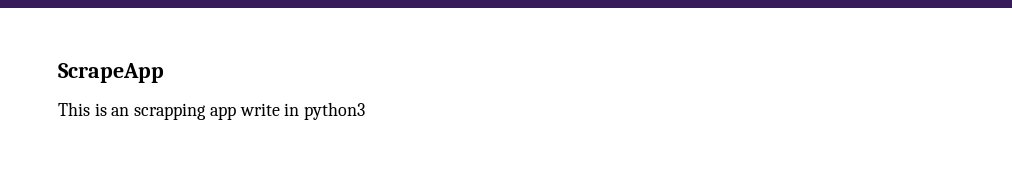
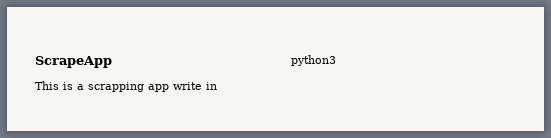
[111,107,130,116] an -> [77,84,84,90] a

